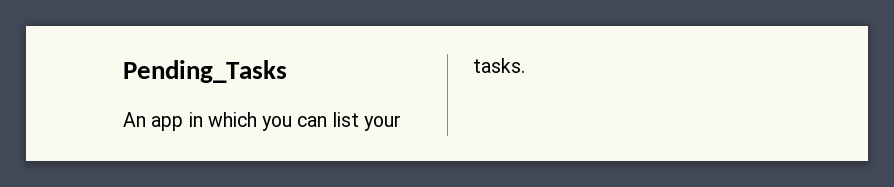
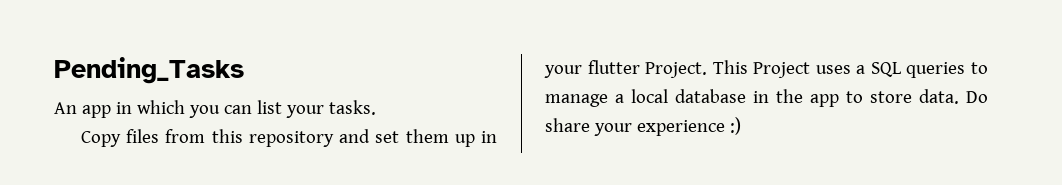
(525, 65) none -> [80,129,497,147] [544,60,988,78] [545,89,988,107] [545,117,741,136] // Copy files from this repository and set them up in your flutter Project. This Project uses a SQL queries to manage a local database in the app to store data. Do share your experience :)

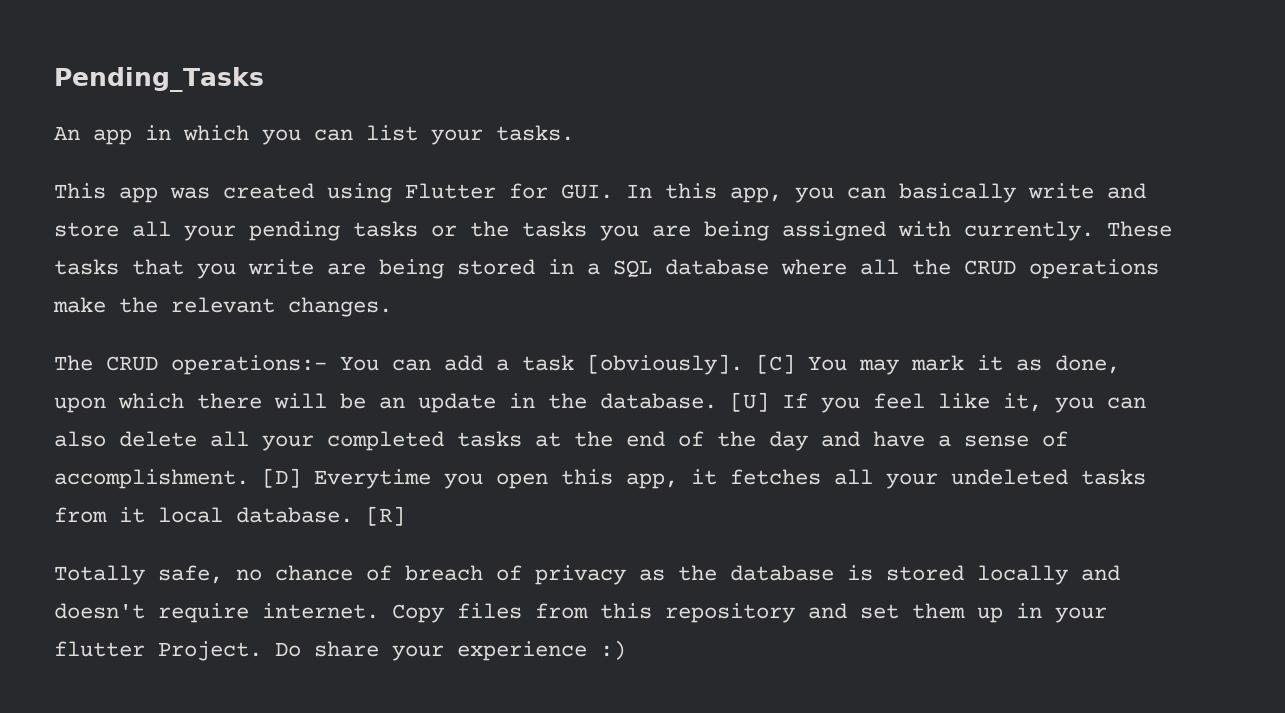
(376, 107) none -> [54,183,1146,203] [54,221,1172,241] [54,259,1159,279] [53,297,392,317] [54,354,1120,375] [54,392,1146,413] [54,431,1068,451] [54,468,1146,489] [54,506,405,526] [54,565,1120,585] [54,603,379,623] This app was created using Flutter for GUI. In this app, you can basically write and store all your pending tasks or the tasks you are being assigned with currently. These tasks that you write are being stored in a SQL database where all the CRUD operations make the relevant changes. // The CRUD operations:- You can add a task [obviously]. [C] You may mark it as done, upon which there will be an update in the database. [U] If you feel like it, you can also delete all your completed tasks at the end of the day and have a sense of accomplishment. [D] Everytime you open this app, it fetches all your undeleted tasks from it local database. [R] // Totally safe, no chance of breach of privacy as the database is stored locally and doesn't require internet.
[712,60,988,78] [545,89,959,107] This Project uses a SQL queries to manage a local database in the app to store data. -> (262, 651) none

